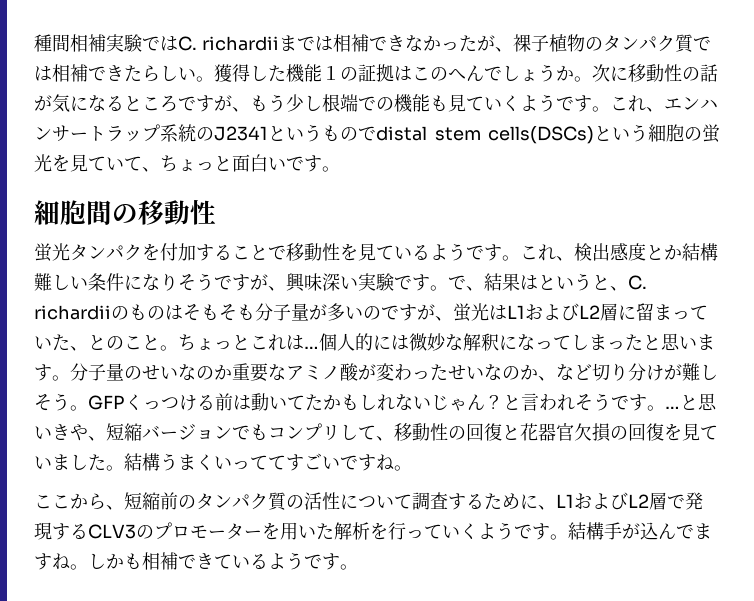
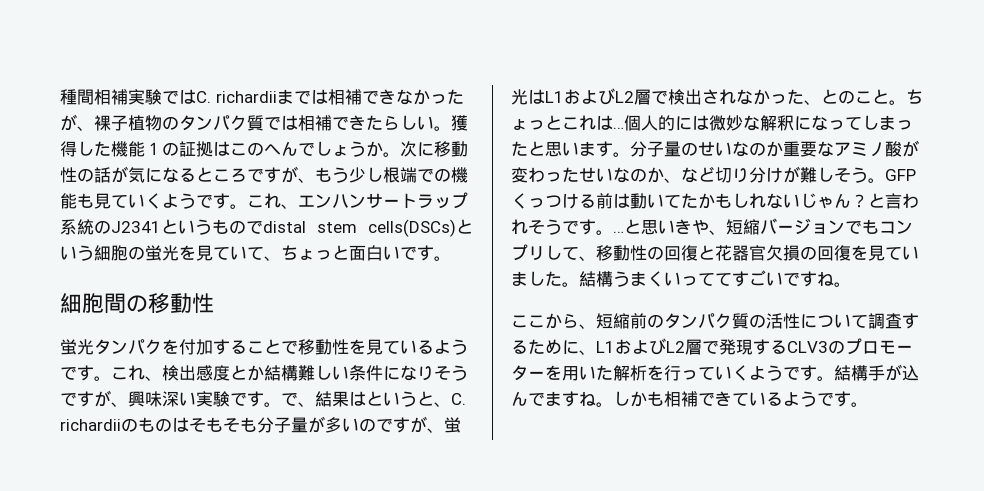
[618,303,708,321] [34,336,52,350] に留まってい -> [651,89,787,105] で検出されなかっ

